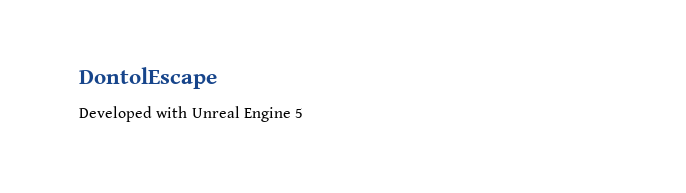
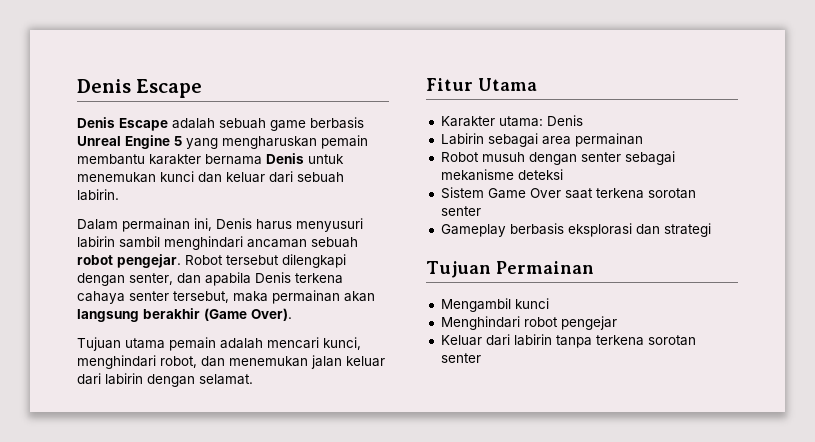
[79,67,217,89] [79,106,304,122] DontolEscape // Developed with Unreal Engine 5 -> [77,79,203,98] [77,117,364,131] [77,135,368,149] [77,153,344,165] [77,171,344,183] [77,189,119,201] [77,218,363,232] [77,236,358,250] [77,254,346,268] [77,272,343,286] [77,290,375,304] [77,308,292,322] [77,337,361,351] [77,355,385,369] [77,373,253,387] [426,78,537,91] [440,115,583,127] [440,133,643,147] [440,151,675,165] [440,169,563,181] [440,187,696,199] [440,206,481,216] [440,223,711,237] [426,261,594,278] [440,298,549,312] [440,316,617,330] [440,334,696,348] [440,353,481,363] Denis Escape // Denis Escape adalah sebuah game berbasis Unreal Engine 5 yang mengharuskan pemain membantu karakter bernama Denis untuk menemukan kunci dan keluar dari sebuah labirin. // Dalam permainan ini, Denis harus menyusuri labirin sambil menghindari ancaman sebuah robot pengejar. Robot tersebut dilengkapi dengan senter, dan apabila Denis terkena cahaya senter tersebut, maka permainan akan langsung berakhir (Game Over). // Tujuan utama pemain adalah mencari kunci, menghindari robot, dan menemukan jalan keluar dari labirin dengan selamat. // Fitur Utama // Karakter utama: Denis // Labirin sebagai area permainan // Robot musuh dengan senter sebagai mekanisme deteksi // Sistem Game Over saat terkena sorotan senter // Gameplay berbasis eksplorasi dan strategi // Tujuan Permainan // Mengambil kunci // Menghindari robot pengejar // Keluar dari labirin tanpa terkena sorotan senter

